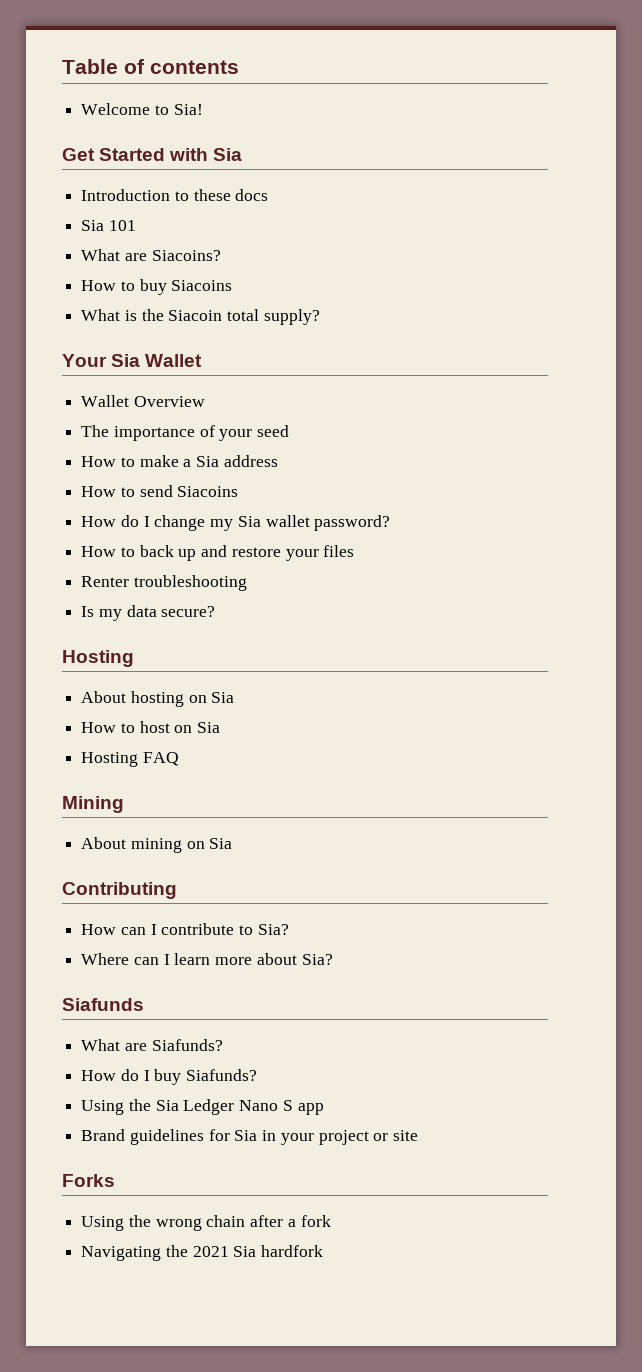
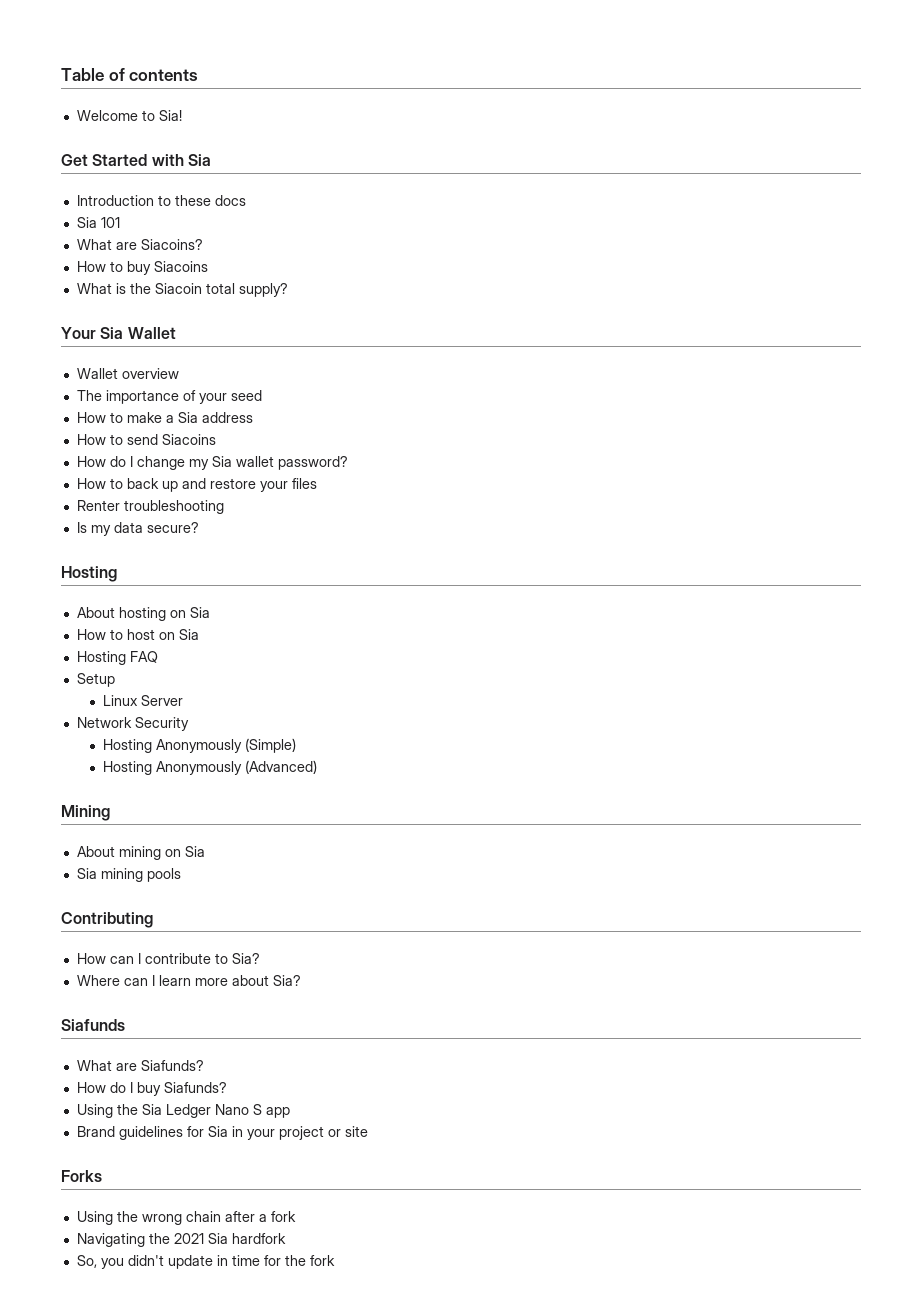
[133,396,205,407] Overview -> [121,368,179,379] overview
(179, 759) none -> [76,673,115,687] [102,695,183,706] [76,717,189,731] [102,738,296,753] [102,760,317,775] // Setup // Linux Server // Network Security // Hosting Anonymously (Simple) // Hosting Anonymously (Advanced)
(233, 843) none -> [76,868,181,882] // Sia mining pools
(324, 1251) none -> [76,1255,335,1269] // So, you didn't update in time for the fork

